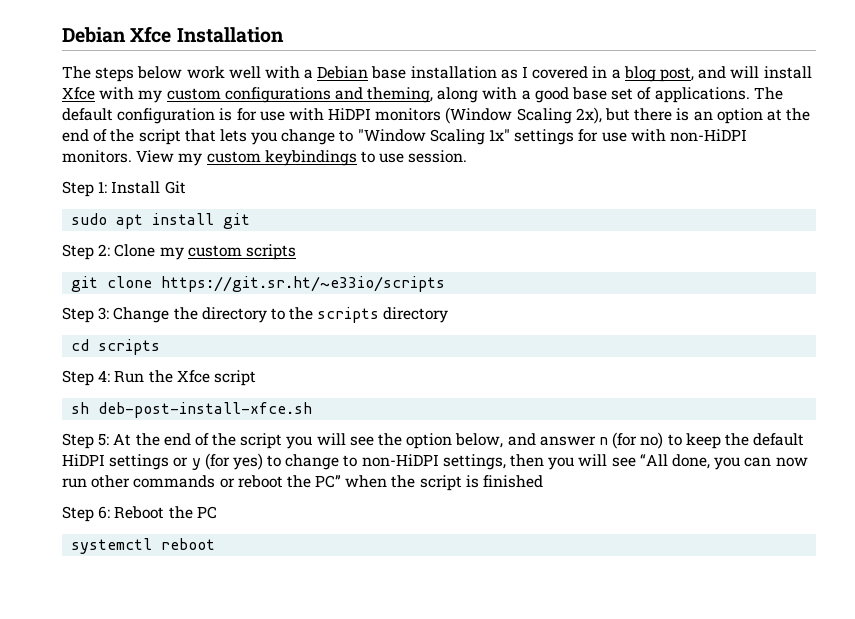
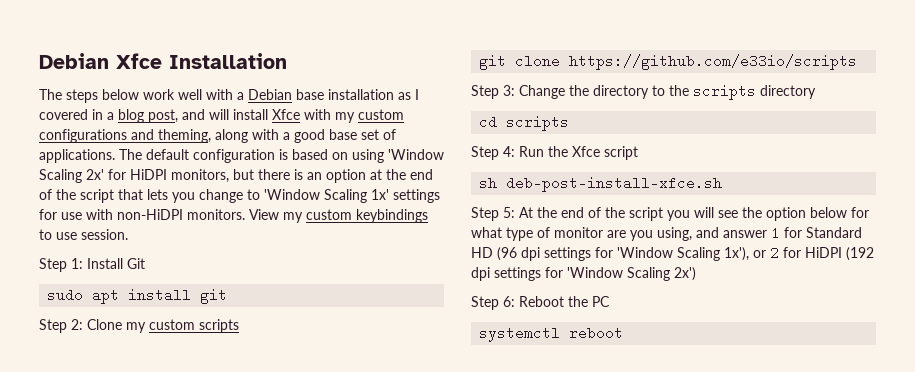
[236,107,602,124] for use with HiDPI monitors (Window Scaling 2x), -> [292,149,444,163] [39,169,229,183] based on using 'Window Scaling 2x' for HiDPI monitors,
[357,129,511,145] "Window Scaling 1x" -> [264,189,389,203] 'Window Scaling 1x'
[161,276,446,292] https://git.sr.ht/~e33io/scripts -> [569,54,858,70] https://github.com/e33io/scripts
[455,432,805,449] [62,453,808,470] [62,475,544,491] below, and answer n (for no) to keep the default HiDPI settings or y (for yes) to change to non-HiDPI settings, then you will see “All done, you can now run other commands or reboot the PC” when the script is finished -> [810,207,869,218] [471,226,862,241] [471,246,874,261] [471,267,696,281] below for what type of monitor are you using, and answer 1 for Standard HD (96 dpi settings for 'Window Scaling 1x'), or 2 for HiDPI (192 dpi settings for 'Window Scaling 2x')

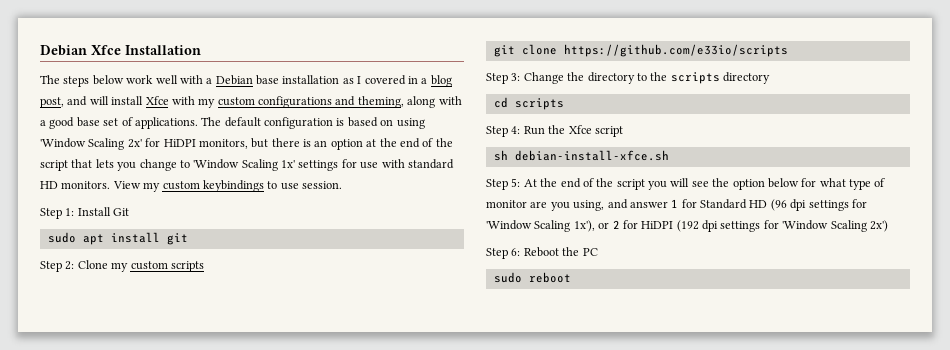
[117,209,183,220] non-HiDPI -> [407,159,454,169] [40,181,58,189] standard HD
[506,176,723,192] deb-post-install-xfce.sh -> [514,150,669,161] debian-install-xfce.sh
[479,326,561,342] systemctl -> [493,272,522,283] sudo

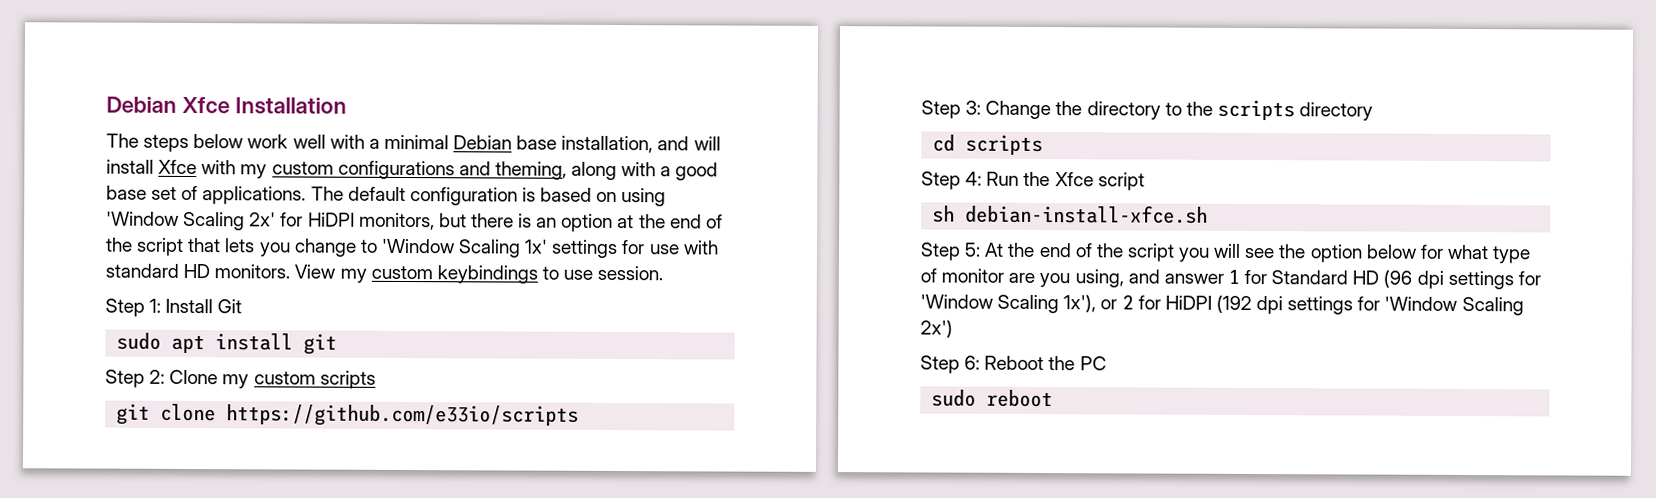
(213, 81) none -> [383,134,449,150] minimal
[282,75,452,87] [40,97,64,108] installation as I covered in a blog post, -> [561,135,654,154] installation,

